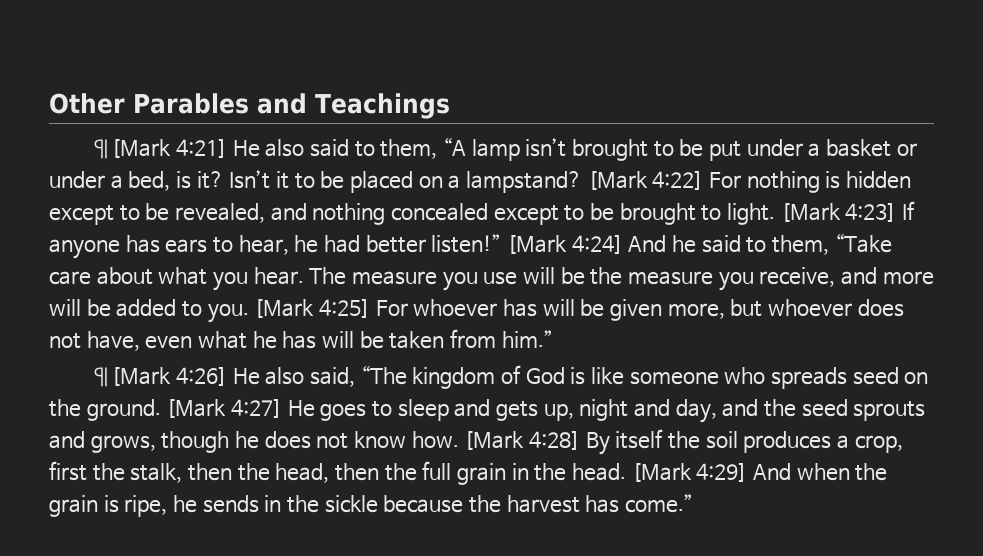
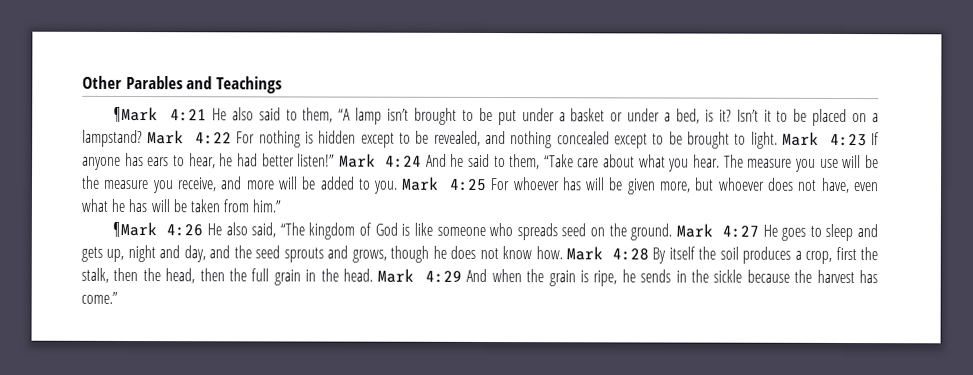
[92,139,227,159] ¶[Mark 4:21] -> [113,106,208,123] ¶Mark 4:21
[587,171,704,190] [Mark 4:22] -> [147,130,232,145] Mark 4:22
[780,203,897,222] [Mark 4:23] -> [782,131,867,147] Mark 4:23
[506,235,623,254] [Mark 4:24] -> [338,153,422,168] Mark 4:24
[254,299,371,318] [Mark 4:25] -> [401,176,487,191] Mark 4:25
[92,367,227,387] ¶[Mark 4:26] -> [112,221,204,238] ¶Mark 4:26
[166,399,282,418] [Mark 4:27] -> [675,223,759,238] Mark 4:27
[464,431,580,450] [Mark 4:28] -> [566,246,649,261] Mark 4:28
[631,463,748,482] [Mark 4:29] -> [377,268,463,283] Mark 4:29

